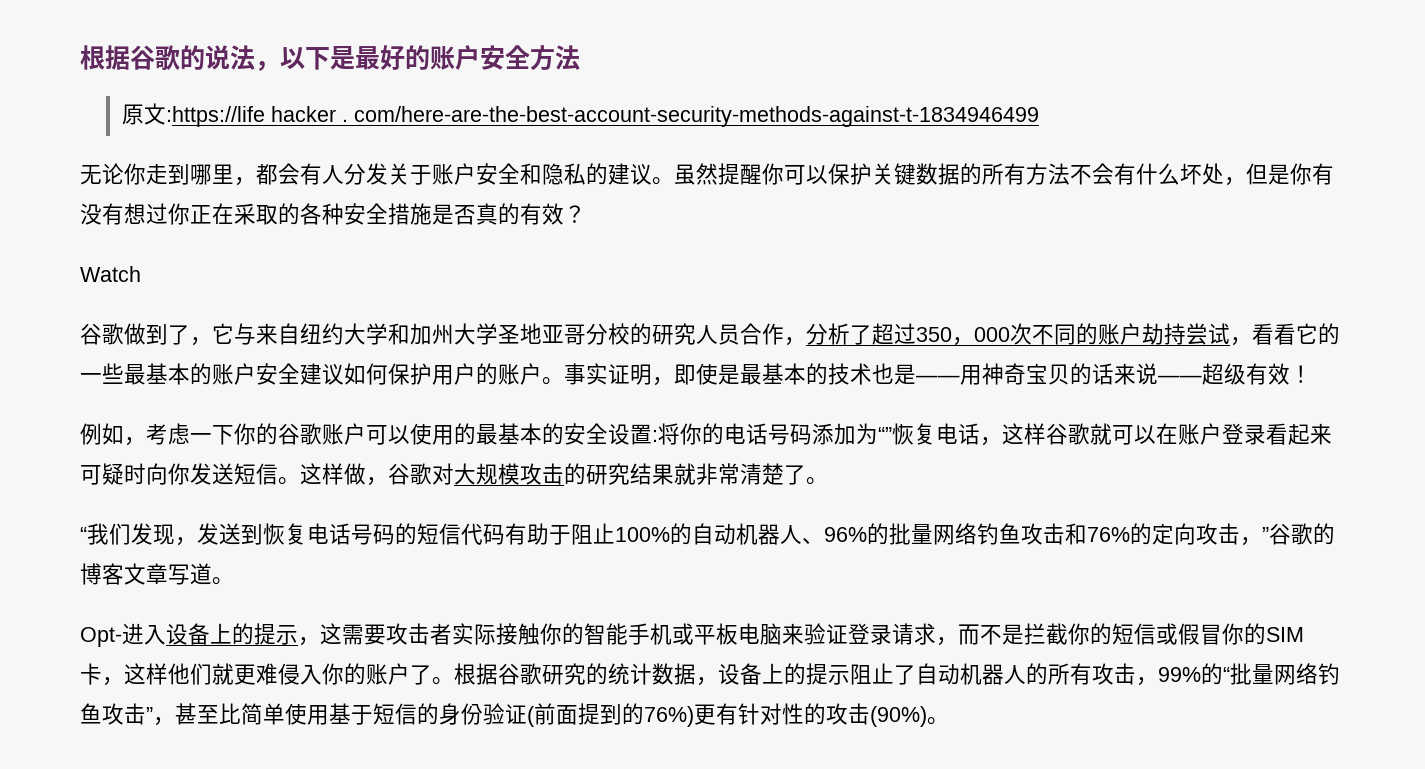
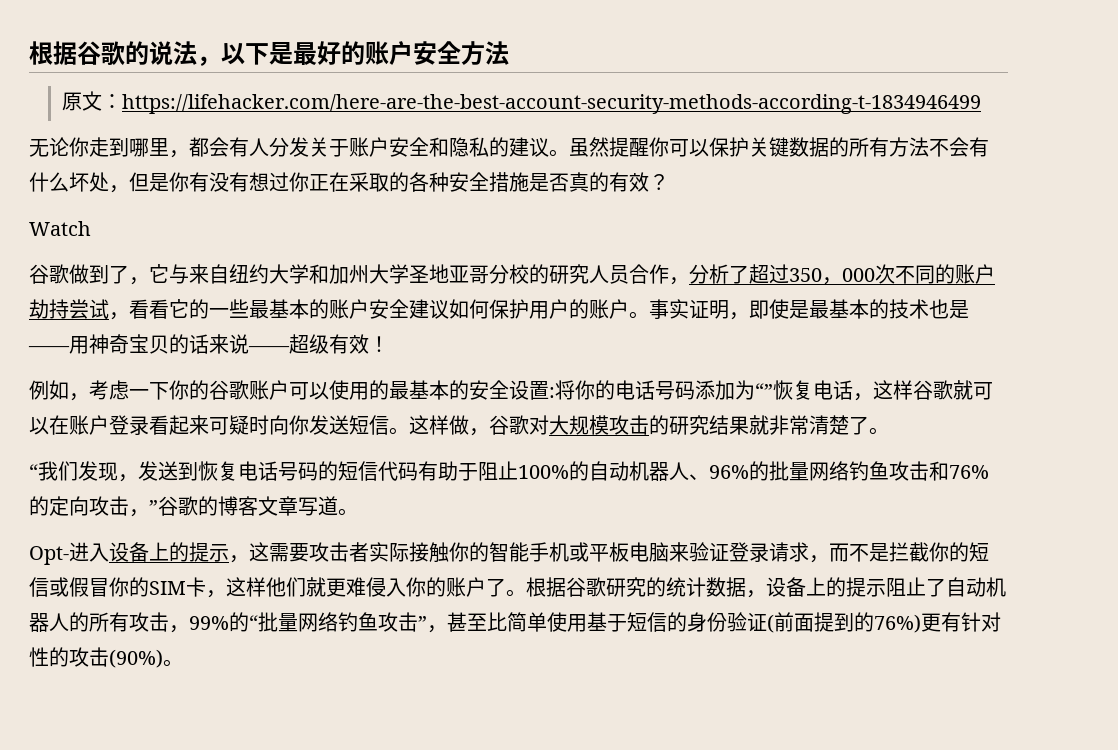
[165,106,1039,127] :https://life hacker . com/here-are-the-best-account-security-methods-against-t-1834946499 -> [102,94,982,114] ：https://lifehacker.com/here-are-the-best-account-security-methods-according-t-1834946499

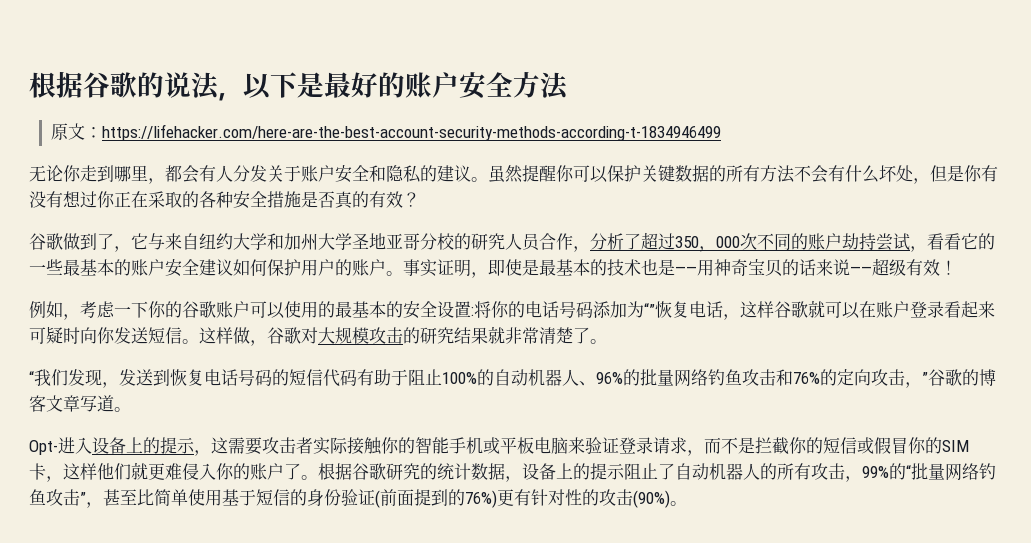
[29,221,91,236] // Watch -> (420, 199) none

